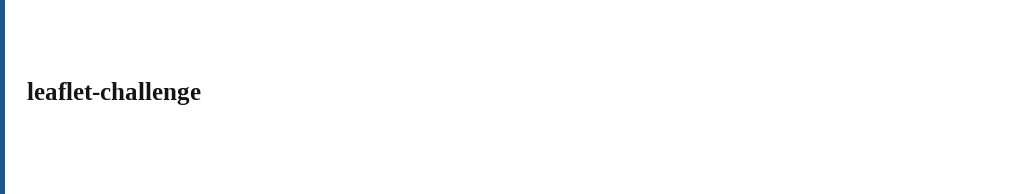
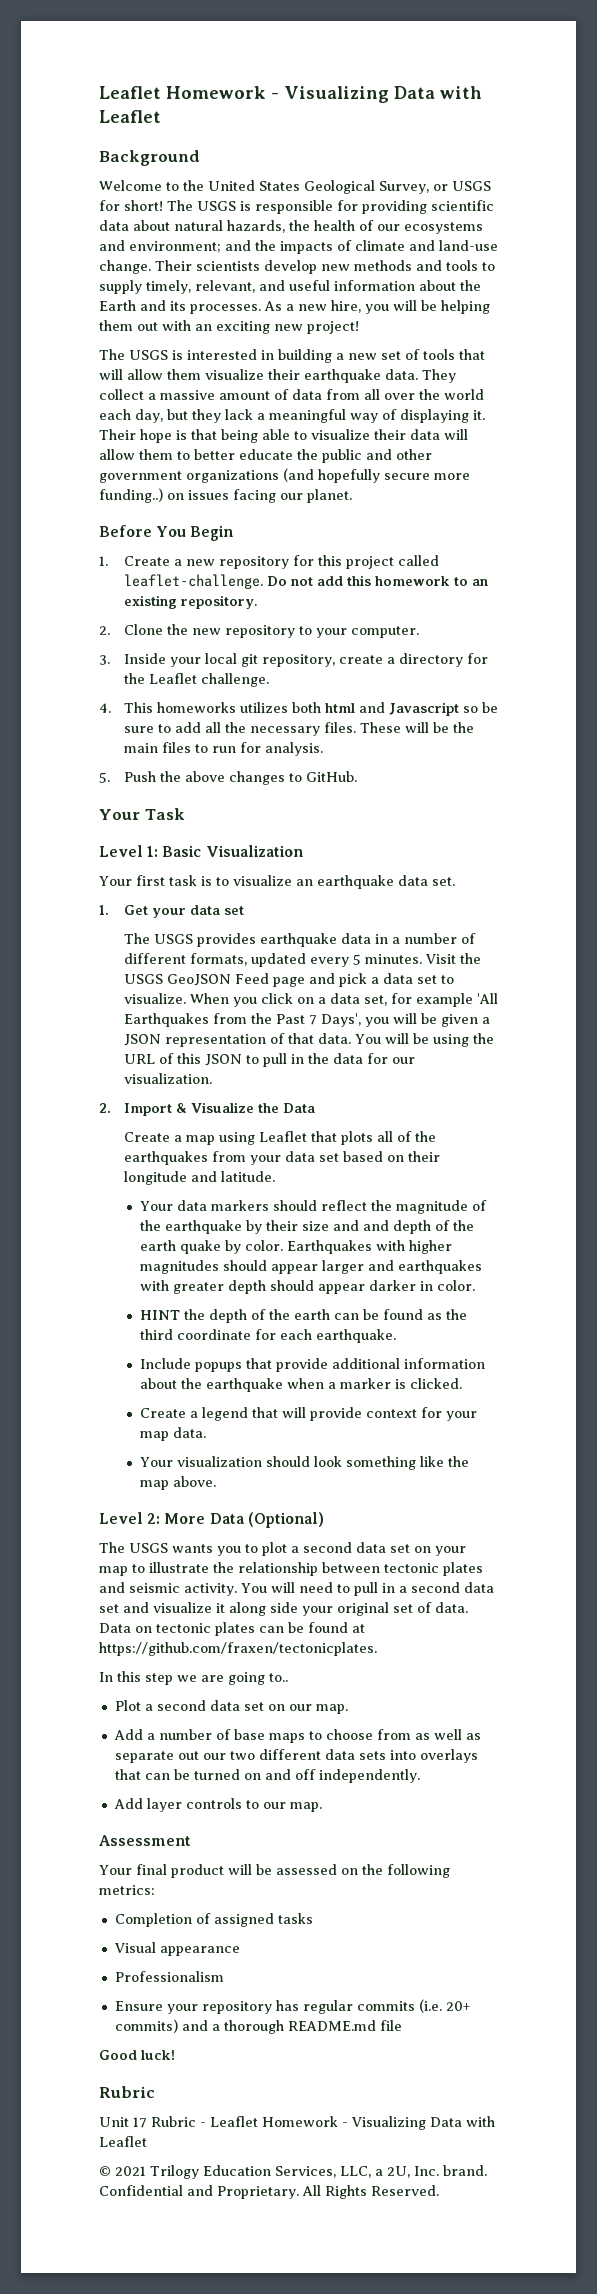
[27,82,201,105] leaflet-challenge -> [99,86,482,103] [99,110,161,123] [99,150,200,166] [99,180,491,194] [99,200,494,214] [99,220,483,234] [99,240,498,254] [99,260,495,274] [99,280,481,294] [99,300,490,314] [99,320,359,334] [99,349,485,363] [99,369,456,383] [99,389,484,400] [99,409,485,423] [99,429,468,443] [99,449,432,463] [99,468,470,483] [99,488,352,503] [99,525,234,541] [99,555,439,569] [123,574,488,589] [123,595,257,609] [99,624,419,638] [99,653,488,667] [123,673,269,687] [99,702,498,716] [123,722,474,736] [123,742,323,756] [99,771,357,785] [99,808,185,820] [99,845,303,857] [99,875,455,889] [99,905,244,918] [123,933,476,947] [123,953,481,967] [123,973,454,987] [123,993,498,1007] [123,1013,490,1027] [123,1033,494,1047] [123,1053,415,1067] [123,1073,212,1084] [99,1102,315,1116] [123,1131,436,1145] [123,1151,440,1165] [123,1171,275,1185] [139,1200,487,1214] [139,1220,474,1234] [139,1240,452,1254] [139,1260,482,1274] [139,1280,475,1294] [139,1309,467,1323] [139,1329,396,1343] [139,1358,485,1372] [139,1378,462,1392] [139,1407,477,1421] [139,1427,206,1441] [139,1456,469,1470] [139,1476,216,1490] [99,1512,324,1528] [99,1542,466,1556] [99,1562,483,1576] [99,1582,494,1596] [99,1602,468,1616] [99,1622,365,1636] [99,1642,377,1656] [99,1671,288,1685] [114,1700,348,1714] [113,1729,481,1743] [114,1749,478,1763] [114,1769,420,1783] [113,1798,322,1812] [99,1835,191,1846] [99,1864,450,1878] [99,1885,155,1895] [114,1913,313,1927] [113,1942,240,1956] [114,1971,224,1982] [114,1999,470,2014] [114,2019,402,2034] [99,2050,175,2060] [99,2086,155,2098] [99,2116,495,2130] [99,2136,147,2147] [99,2165,487,2179] [99,2185,439,2199] Leaflet Homework - Visualizing Data with Leaflet // Background // Welcome to the United States Geological Survey, or USGS for short! The USGS is responsible for providing scientific data about natural hazards, the health of our ecosystems and environment; and the impacts of climate and land-use change. Their scientists develop new methods and tools to supply timely, relevant, and useful information about the Earth and its processes. As a new hire, you will be helping them out with an exciting new project! // The USGS is interested in building a new set of tools that will allow them visualize their earthquake data. They collect a massive amount of data from all over the world each day, but they lack a meaningful way of displaying it. Their hope is that being able to visualize their data will allow them to better educate the public and other government organizations (and hopefully secure more funding..) on issues facing our planet. // Before You Begin // 1. Create a new repository for this project called leaflet-challenge. Do not add this homework to an existing repository. // 2. Clone the new repository to your computer. // 3. Inside your local git repository, create a directory for the Leaflet challenge. // 4. This homeworks utilizes both html and Javascript so be sure to add all the necessary files. These will be the main files to run for analysis. // 5. Push the above changes to GitHub. // Your Task // Level 1: Basic Visualization // Your first task is to visualize an earthquake data set. // 1. Get your data set // The USGS provides earthquake data in a number of different formats, updated every 5 minutes. Visit the USGS GeoJSON Feed page and pick a data set to visualize. When you click on a data set, for example 'All Earthquakes from the Past 7 Days', you will be given a JSON representation of that data. You will be using the URL of this JSON to pull in the data for our visualization. // 2. Import & Visualize the Data // Create a map using Leaflet that plots all of the earthquakes from your data set based on their longitude and latitude. // Your data markers should reflect the magnitude of the earthquake by their size and and depth of the earth quake by color. Earthquakes with higher magnitudes should appear larger and earthquakes with greater depth should appear darker in color. // HINT the depth of the earth can be found as the third coordinate for each earthquake. // Include popups that provide additional information about the earthquake when a marker is clicked. // Create a legend that will provide context for your map data. // Your visualization should look something like the map above. // Level 2: More Data (Optional) // The USGS wants you to plot a second data set on your map to illustrate the relationship between tectonic plates and seismic activity. You will need to pull in a second data set and visualize it along side your original set of data. Data on tectonic plates can be found at https://github.com/fraxen/tectonicplates. // In this step we are going to.. // Plot a second data set on our map. // Add a number of base maps to choose from as well as separate out our two different data sets into overlays that can be turned on and off independently. // Add layer controls to our map. // Assessment // Your final product will be assessed on the following metrics: // Completion of assigned tasks // Visual appearance // Professionalism // Ensure your repository has regular commits (i.e. 20+ commits) and a thorough README.md file // Good luck! // Rubric // Unit 17 Rubric - Leaflet Homework - Visualizing Data with Leaflet // © 2021 Trilogy Education Services, LLC, a 2U, Inc. brand. Confidential and Proprietary. All Rights Reserved.

